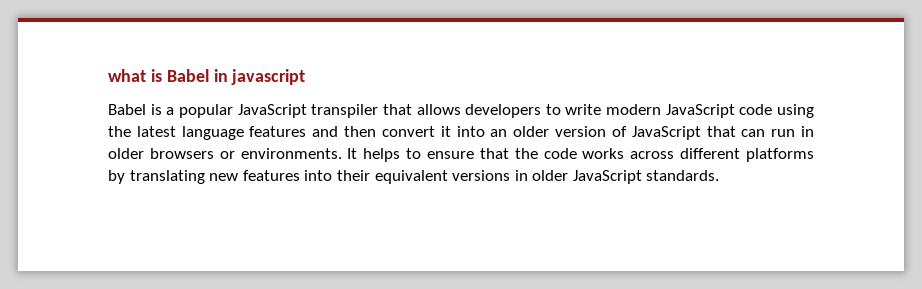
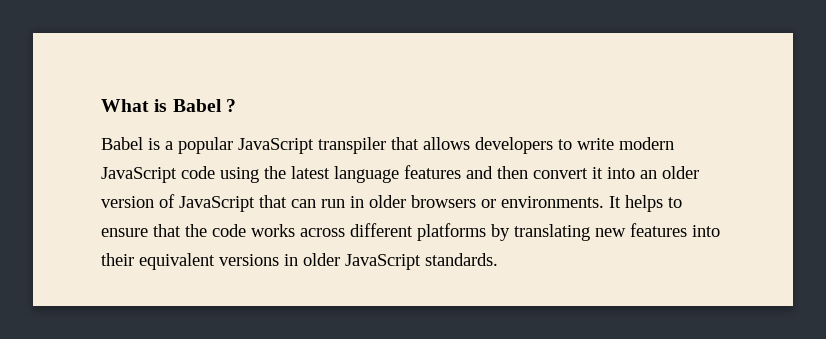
[108,69,146,82] what -> [101,99,149,112] What
[213,69,306,85] in javascript -> [225,99,236,112] ?

